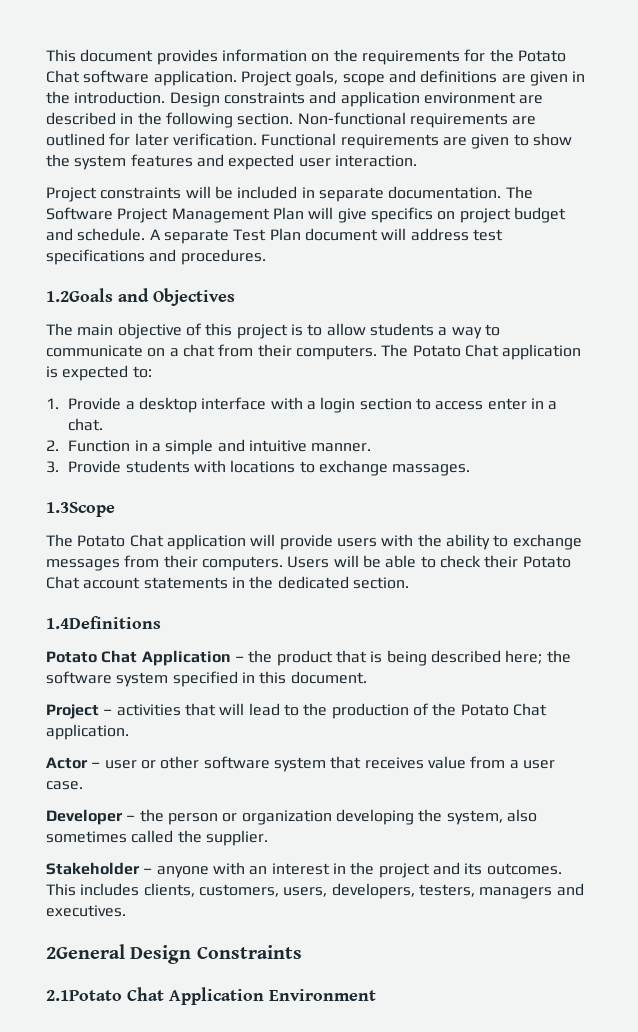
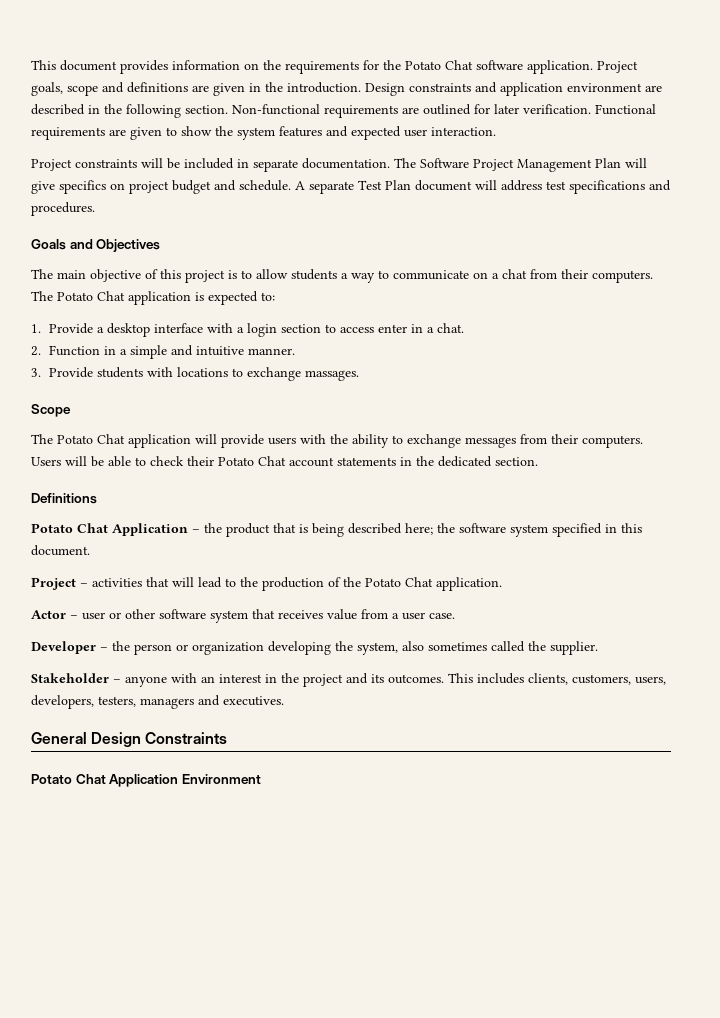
[46,288,113,302] 1.2Goals -> [31,239,66,250] Goals
[46,502,115,517] 1.3Scope -> [31,404,71,417] Scope
[46,616,161,629] 1.4Definitions -> [31,493,97,504] Definitions
[46,944,125,959] 2General -> [31,732,87,744] General
[46,990,122,1001] 2.1Potato -> [31,774,72,784] Potato

